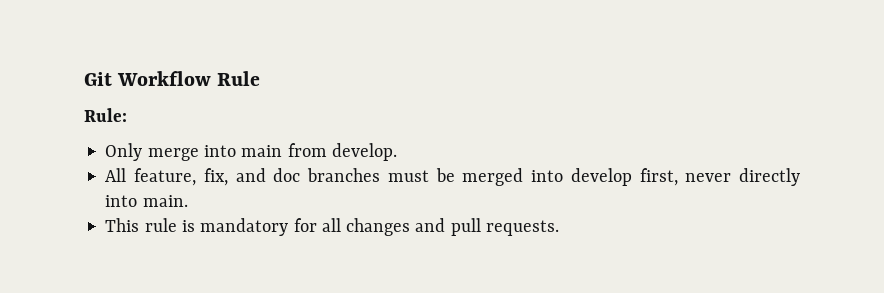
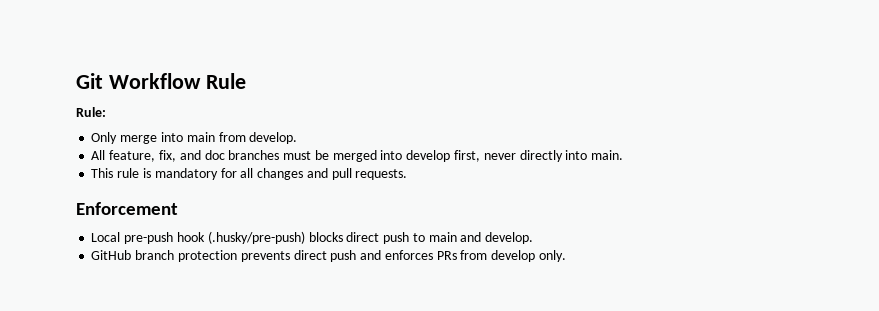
(559, 228) none -> [76,202,178,215] [91,231,534,244] [91,250,566,262] // Enforcement // Local pre-push hook (.husky/pre-push) blocks direct push to main and develop. // GitHub branch protection prevents direct push and enforces PRs from develop only.

